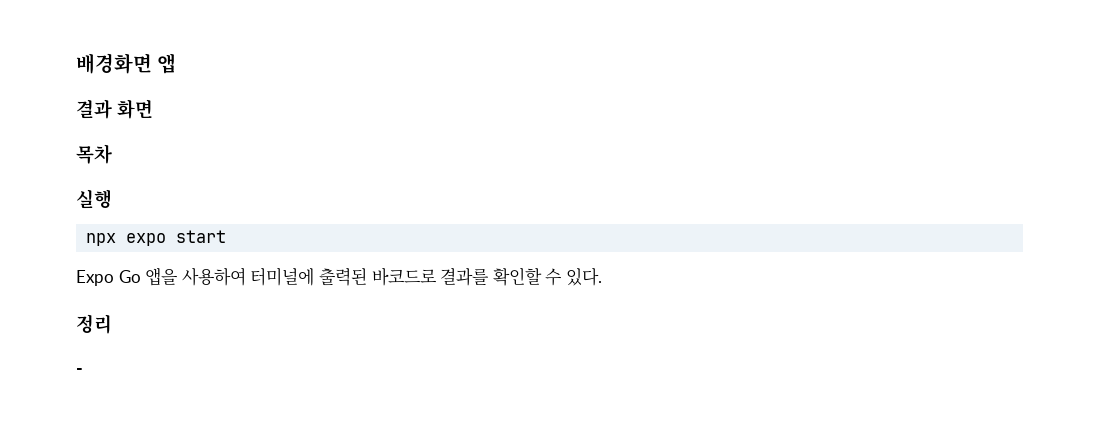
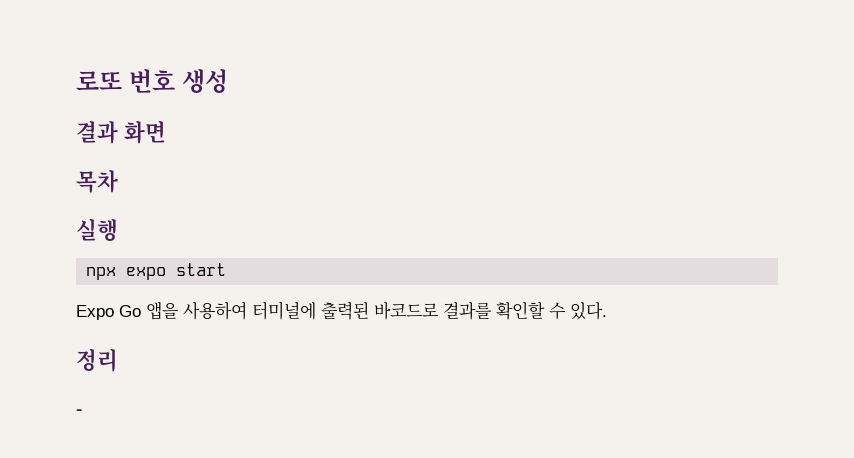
[76,53,177,74] 배경화면 앱 -> [76,69,228,93] 로또 번호 생성

